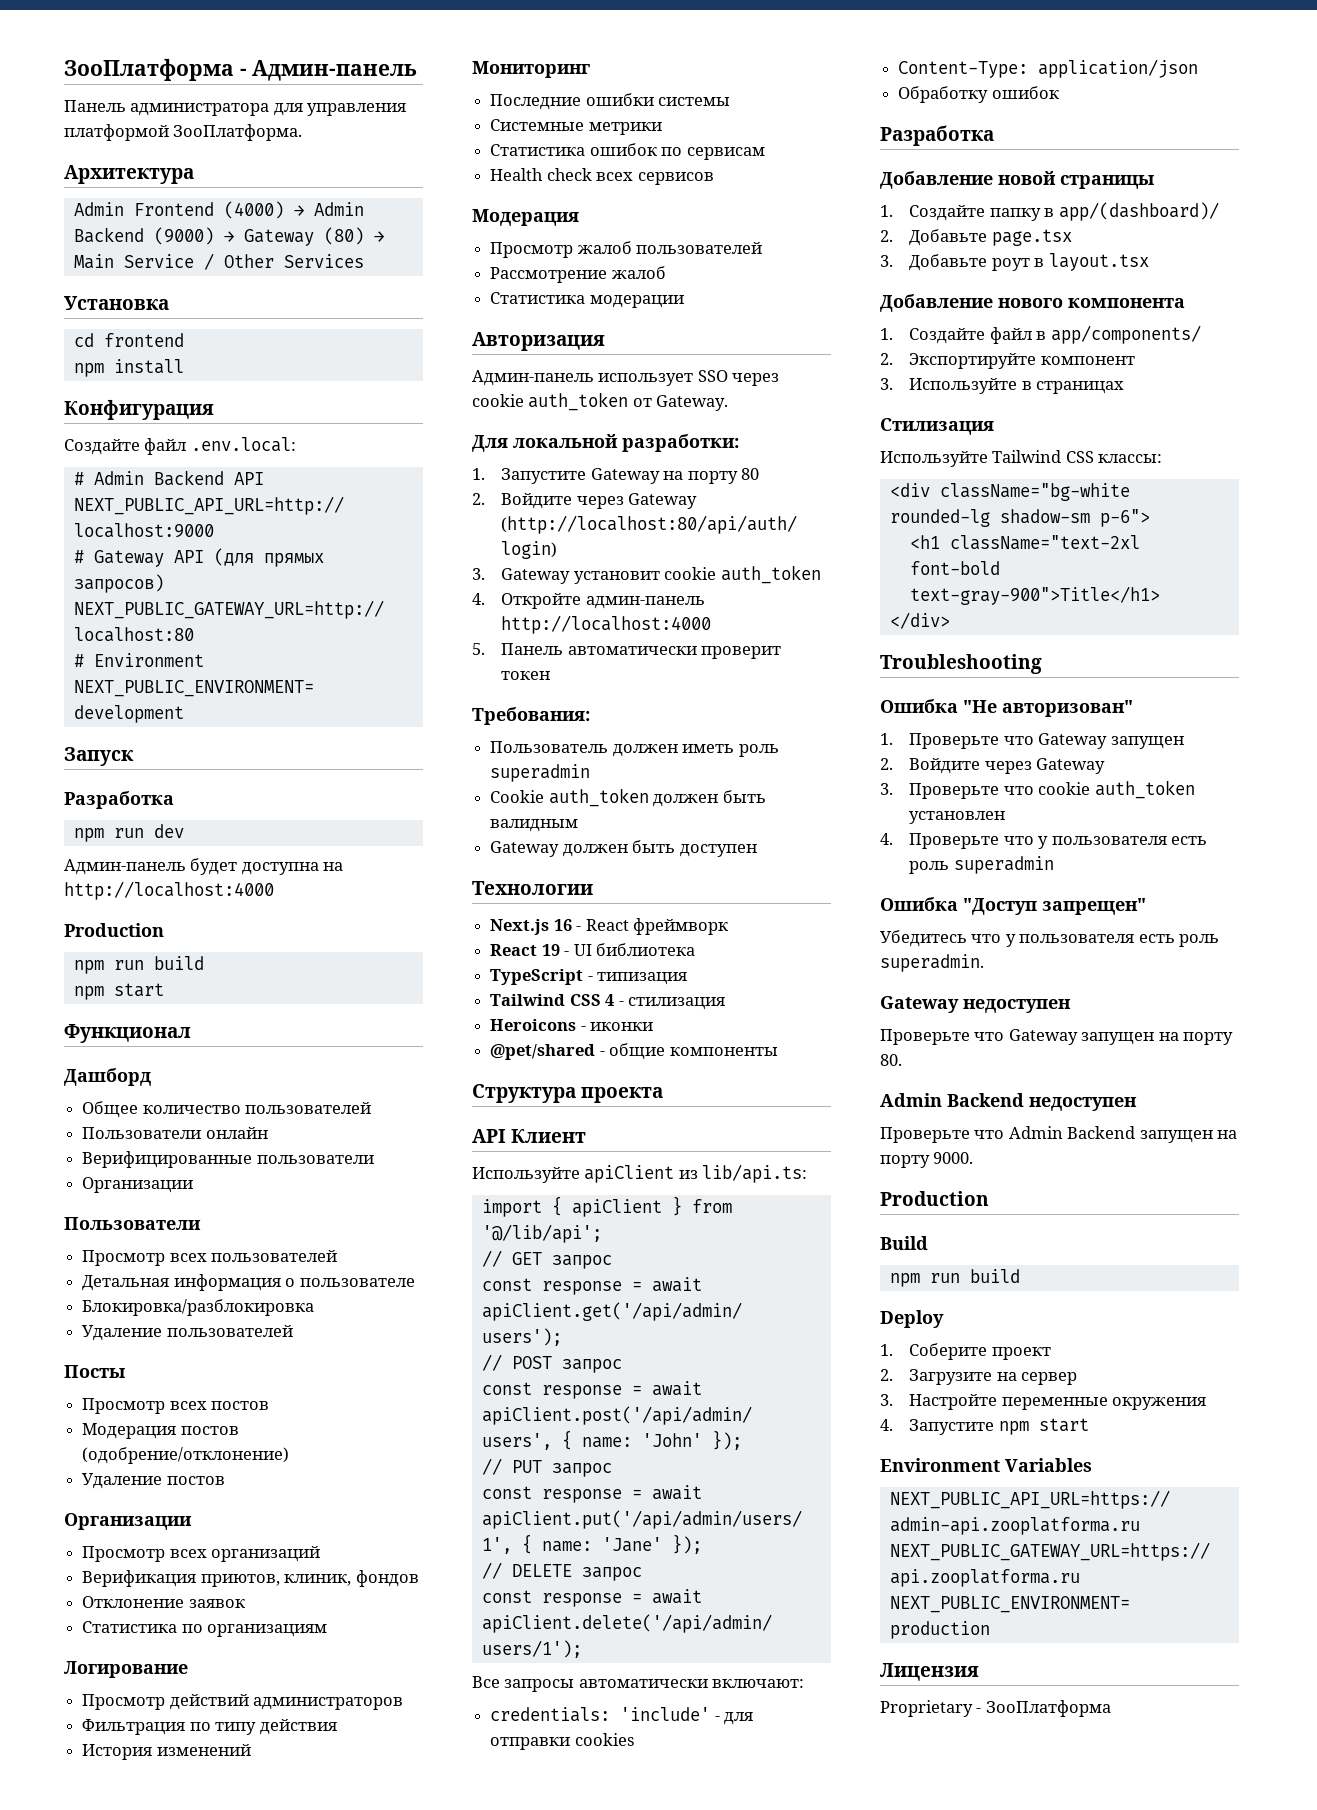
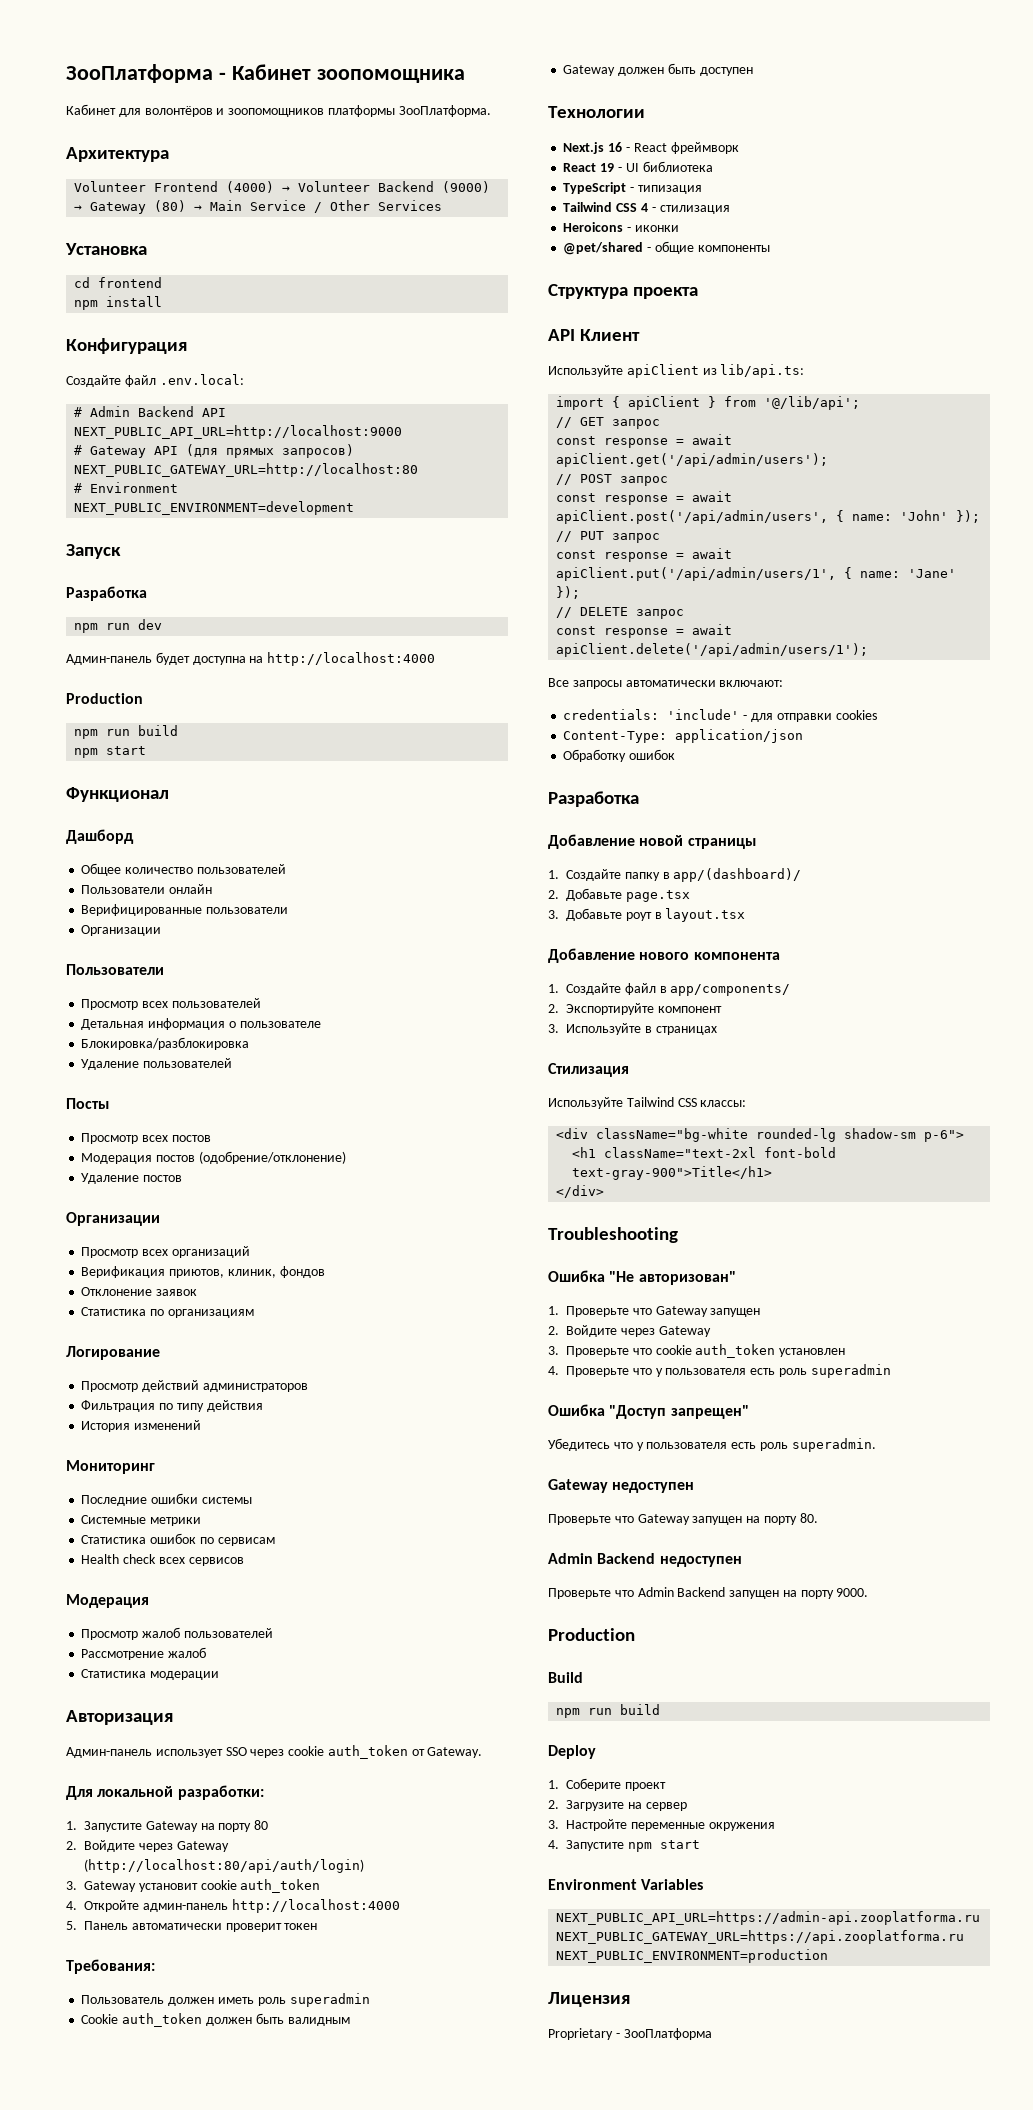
[252,60,418,81] [64,100,407,116] [64,124,169,141] Админ-панель // Панель администратора для управления платформой -> [231,64,465,83] [66,104,395,117] Кабинет зоопомощника // Кабинет для волонтёров и зоопомощников платформы
[73,202,124,216] Admin -> [74,181,147,192] Volunteer
[313,202,364,216] Admin -> [298,181,371,192] Volunteer

